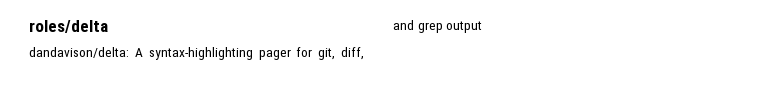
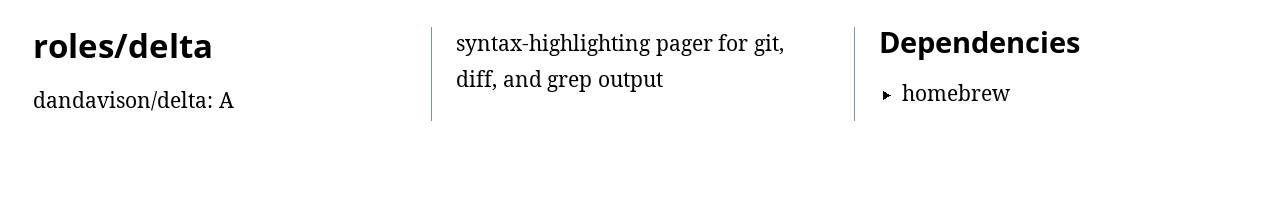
(483, 27) none -> [879,31,1080,60] [902,84,1012,101] // Dependencies // homebrew

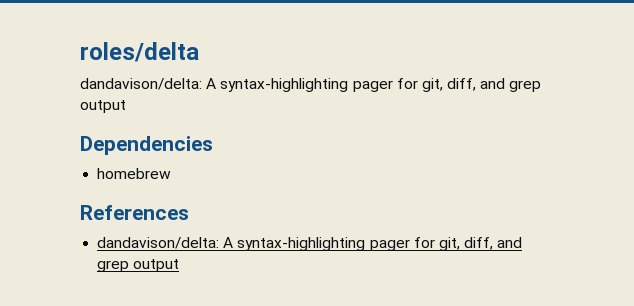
(1012, 92) none -> [80,205,189,220] [97,237,523,251] [97,259,180,272] // References // dandavison/delta: A syntax-highlighting pager for git, diff, and grep output

